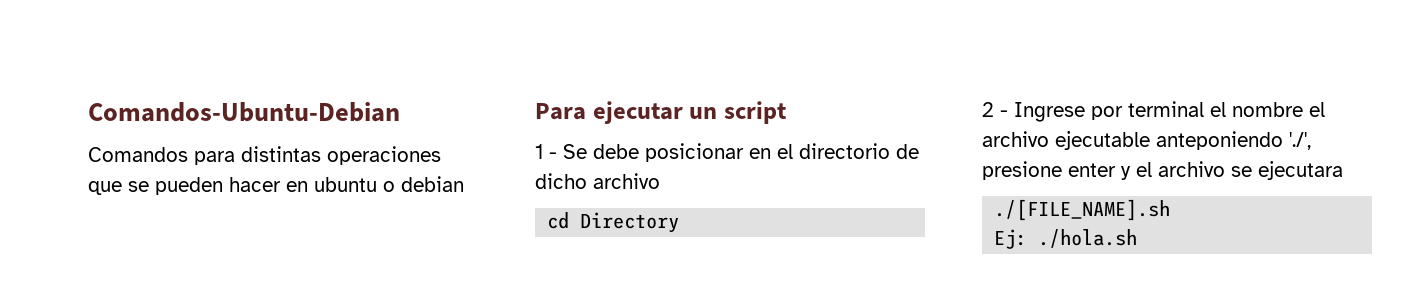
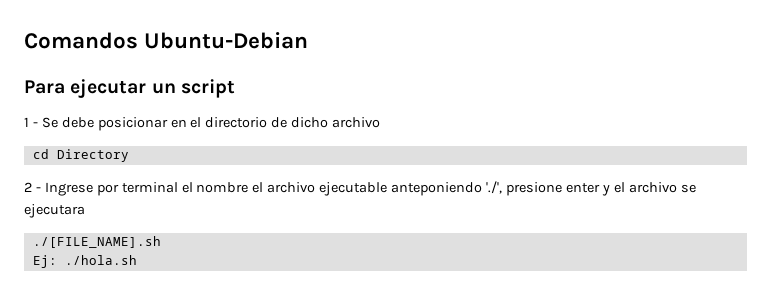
[88,102,400,122] [88,146,441,165] [88,176,464,195] Comandos-Ubuntu-Debian // Comandos para distintas operaciones que se pueden hacer en ubuntu o debian -> [24,32,309,49] Comandos Ubuntu-Debian

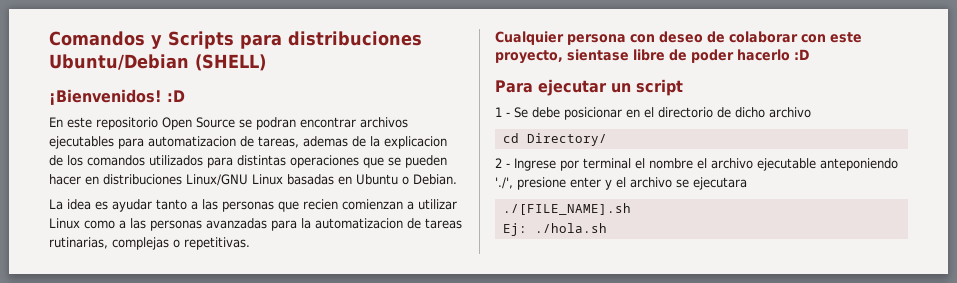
[144,32,309,49] Ubuntu-Debian -> [151,31,422,49] [49,54,266,71] [49,89,185,105] [49,117,408,130] [49,136,447,149] [49,155,447,168] [49,174,457,186] [49,199,457,212] [49,218,462,231] [49,237,250,250] [495,31,862,45] [495,49,809,64] y Scripts para distribuciones Ubuntu/Debian (SHELL) // ¡Bienvenidos! :D // En este repositorio Open Source se podran encontrar archivos ejecutables para automatizacion de tareas, ademas de la explicacion de los comandos utilizados para distintas operaciones que se pueden hacer en distribuciones Linux/GNU Linux basadas en Ubuntu o Debian. // La idea es ayudar tanto a las personas que recien comienzan a utilizar Linux como a las personas avanzadas para la automatizacion de tareas rutinarias, complejas o repetitivas. // Cualquier persona con deseo de colaborar con este proyecto, sientase libre de poder hacerlo :D
[56,149,129,162] Directory -> [526,133,607,146] Directory/

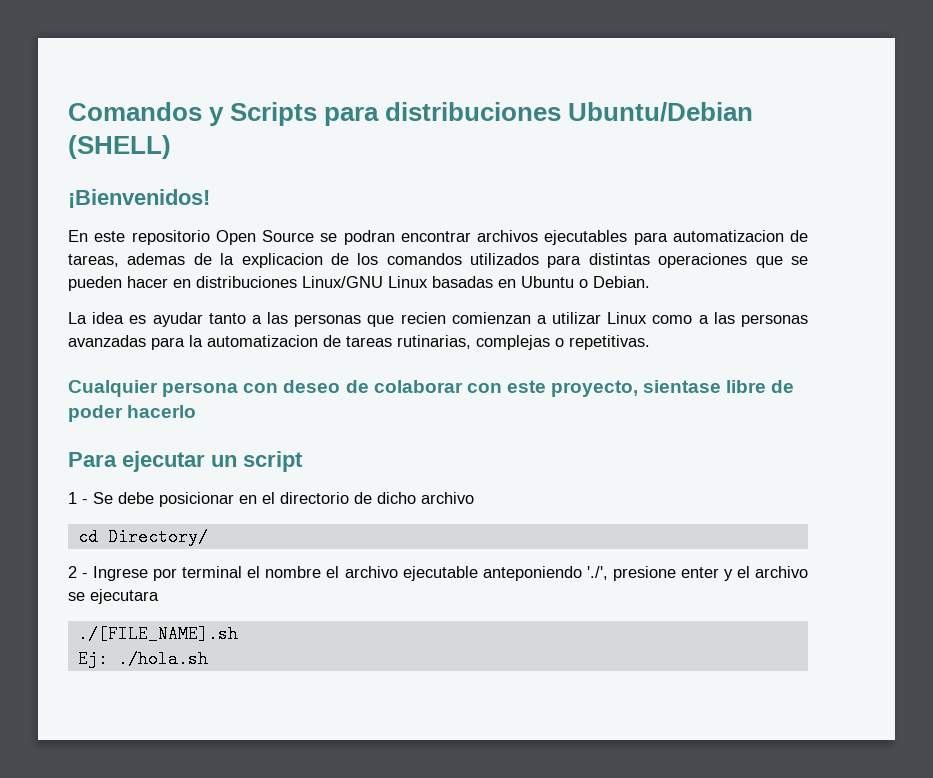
[167,90,185,102] :D -> (210, 198) none
[794,49,809,60] :D -> (197, 411) none

